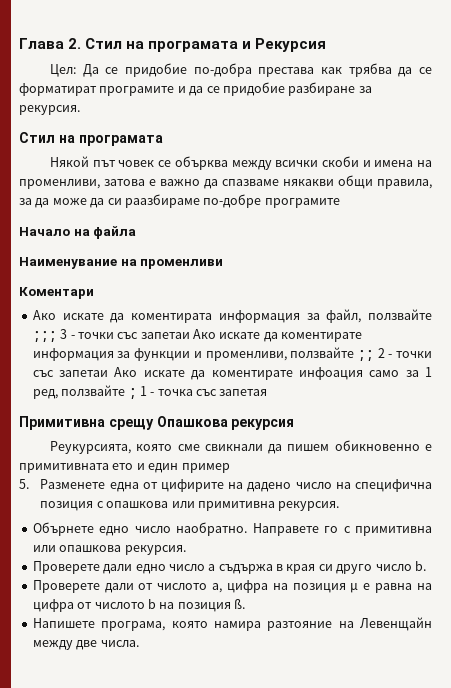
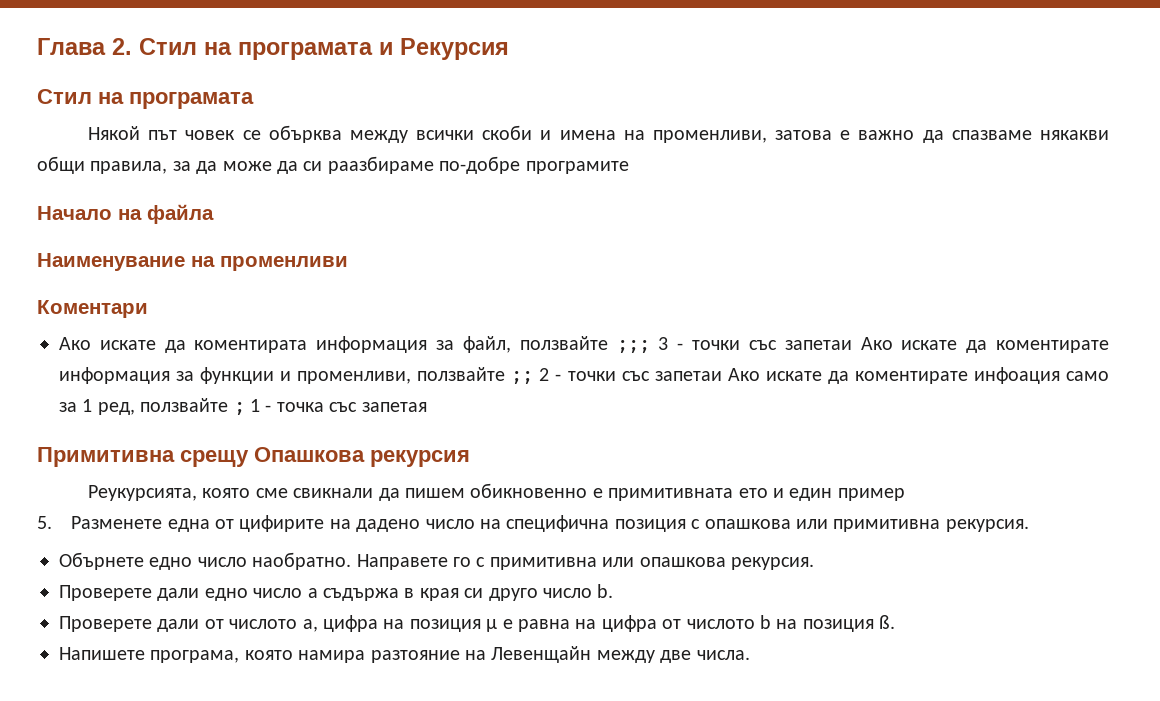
[50,63,433,77] [19,82,372,96] [19,105,80,115] // Цел: Да се придобие по-добра престава как трябва да се форматират програмите и да се придобие разбиране за рекурсия. -> (509, 49) none

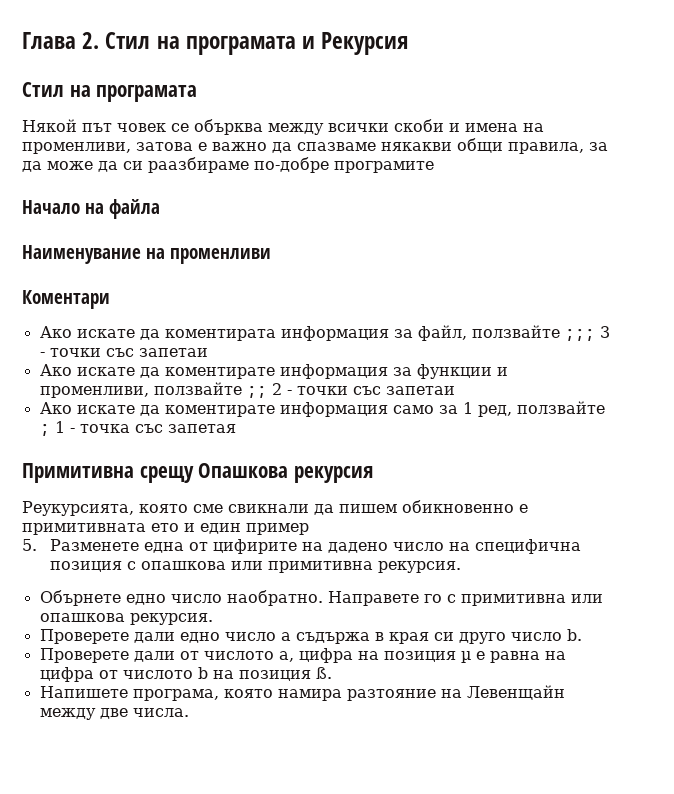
(852, 345) none -> (208, 352) //
[727,367,1060,384] Ако искате да коментирате инфоация -> [39,402,388,417] // Ако искате да коментирате информация

